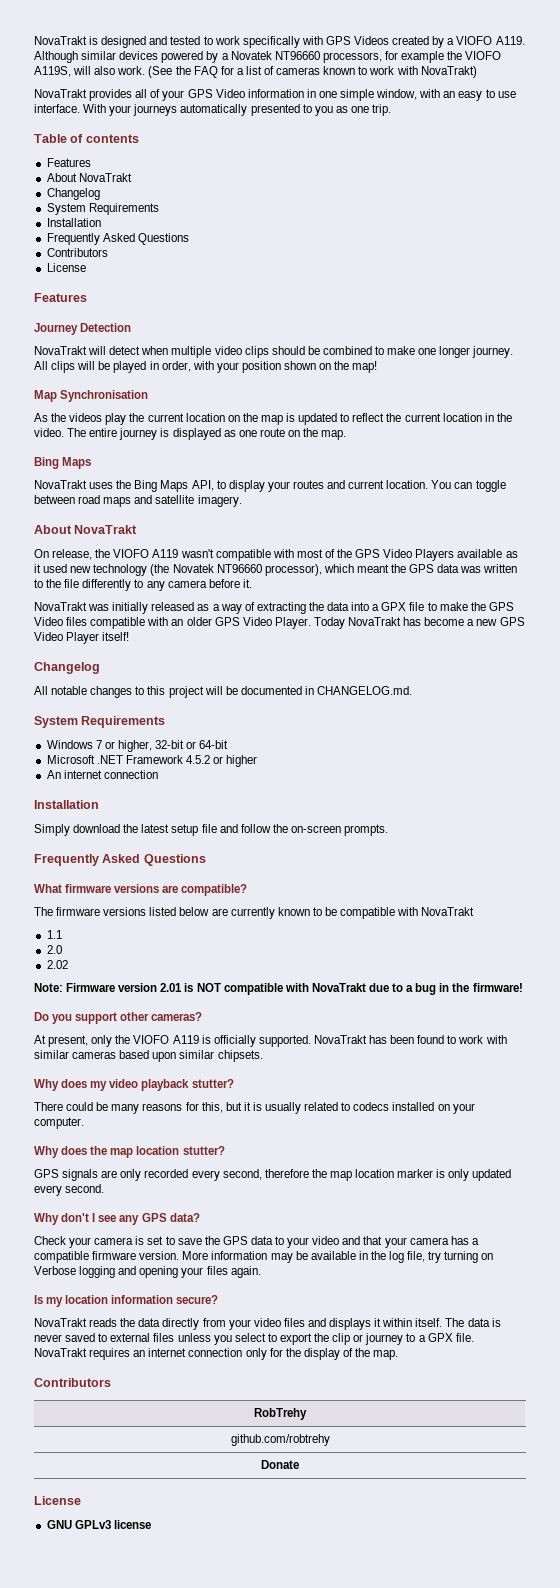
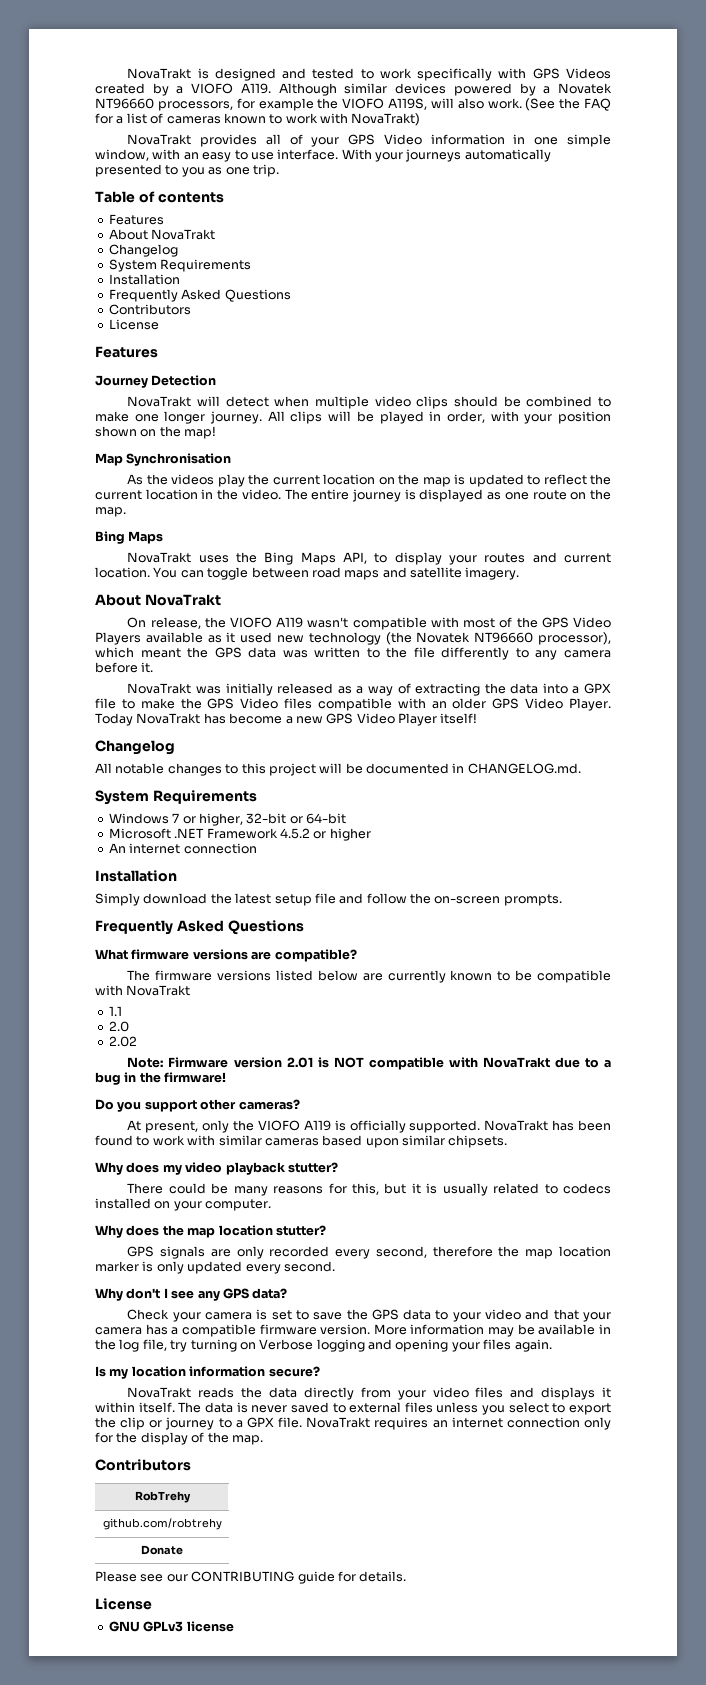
(299, 1464) none -> [95,1571,407,1584] // Please see our CONTRIBUTING guide for details.

